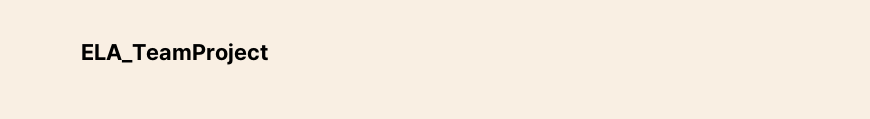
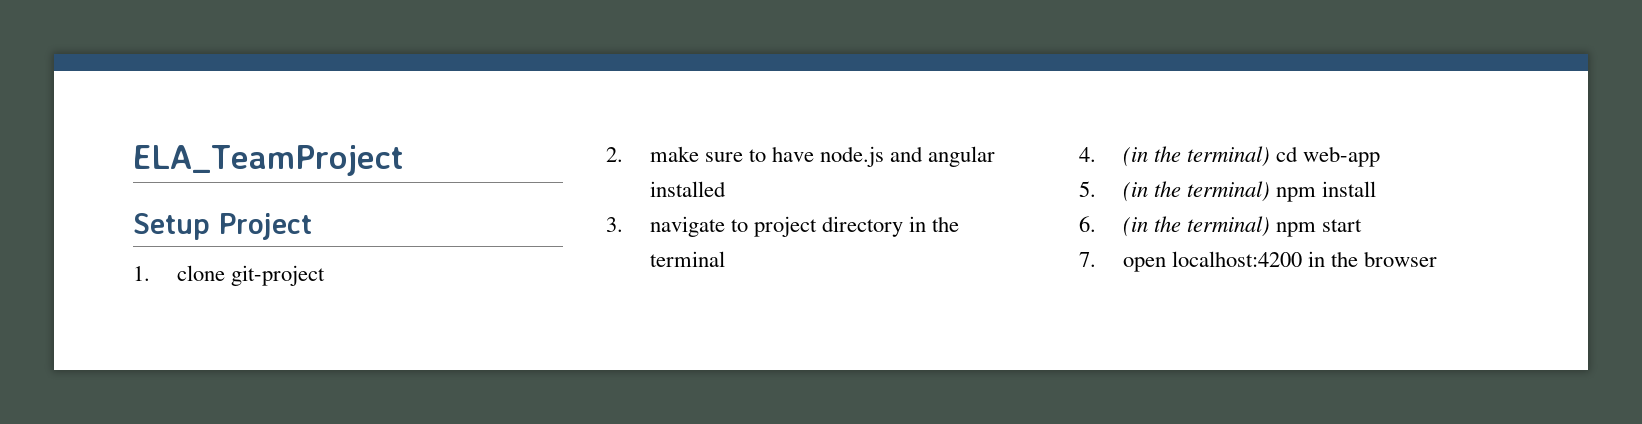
(268, 54) none -> [133,213,312,240] [133,265,325,286] [606,146,996,167] [649,181,726,197] [606,216,960,237] [649,251,725,267] [1079,146,1381,167] [1079,181,1377,202] [1079,216,1363,237] [1079,251,1438,272] // Setup Project // 1. clone git-project // 2. make sure to have node.js and angular installed // 3. navigate to project directory in the terminal // 4. (in the terminal) cd web-app // 5. (in the terminal) npm install // 6. (in the terminal) npm start // 7. open localhost:4200 in the browser

